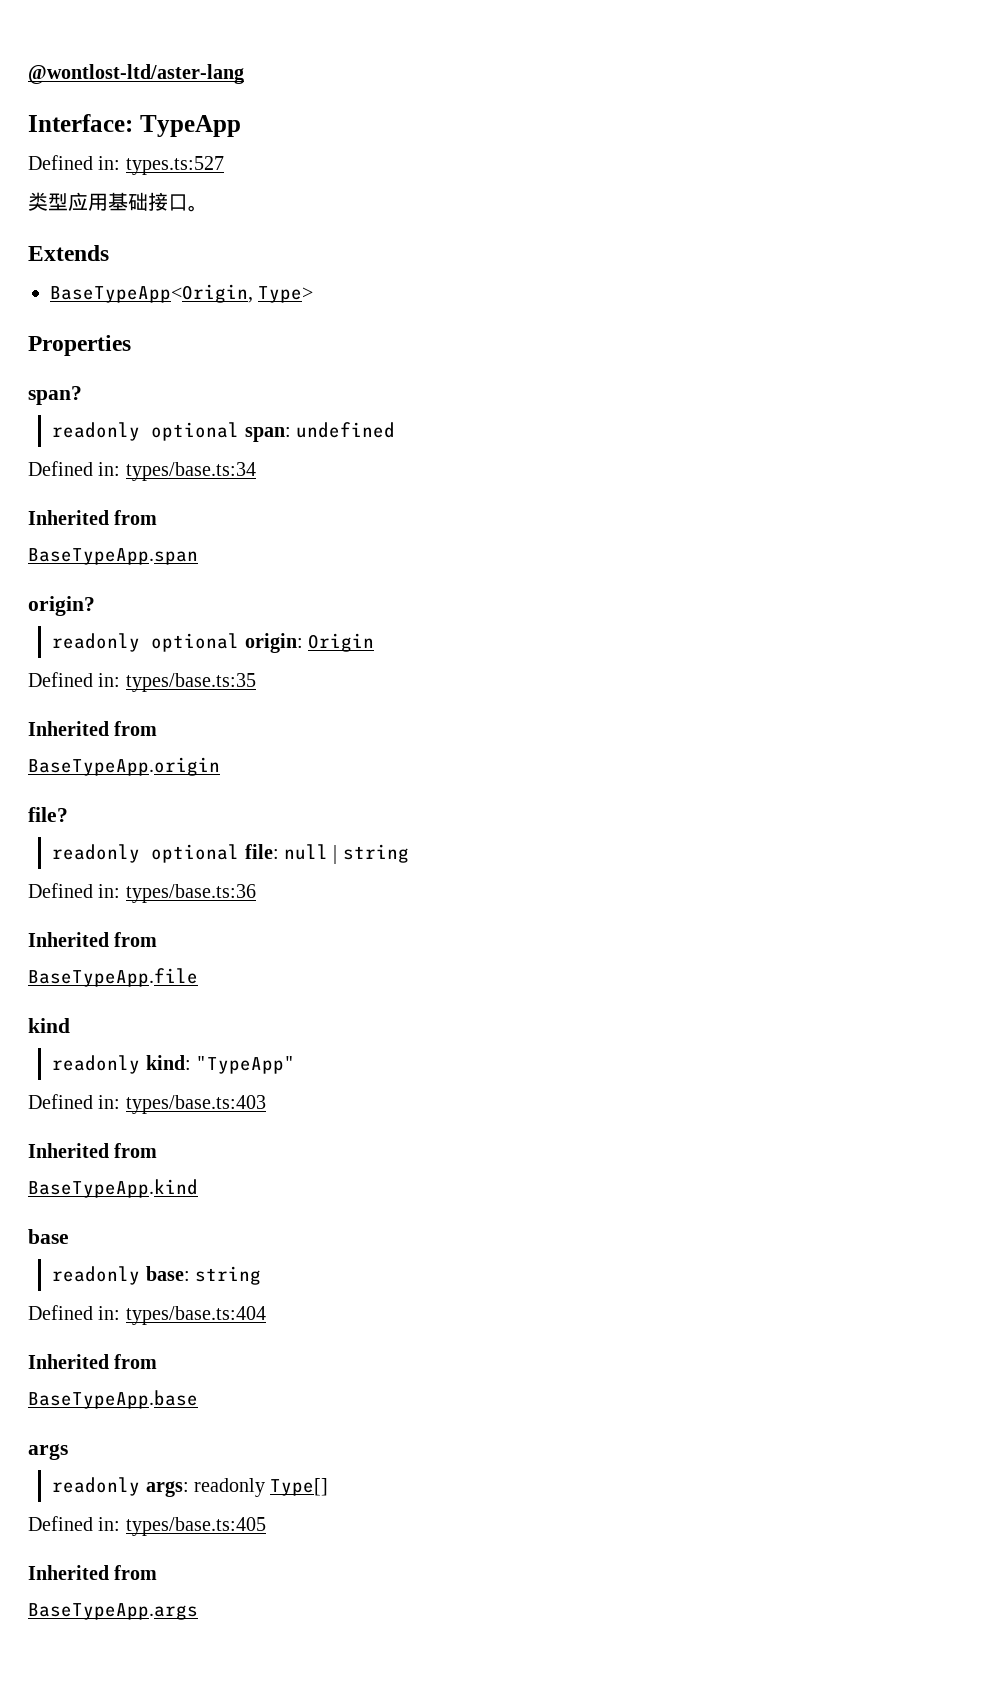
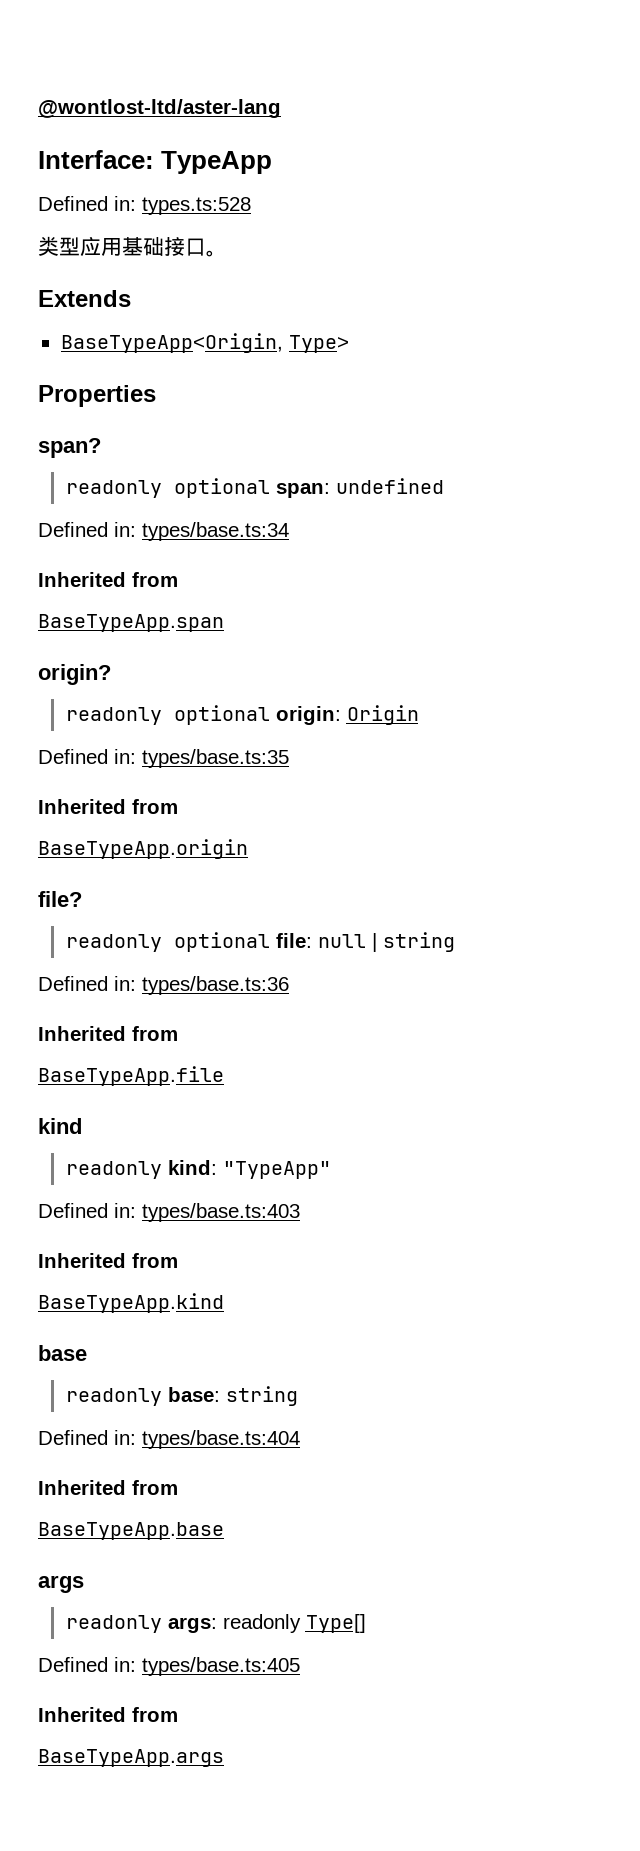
[125,156,224,175] types.ts:527 -> [142,197,251,215] types.ts:528

